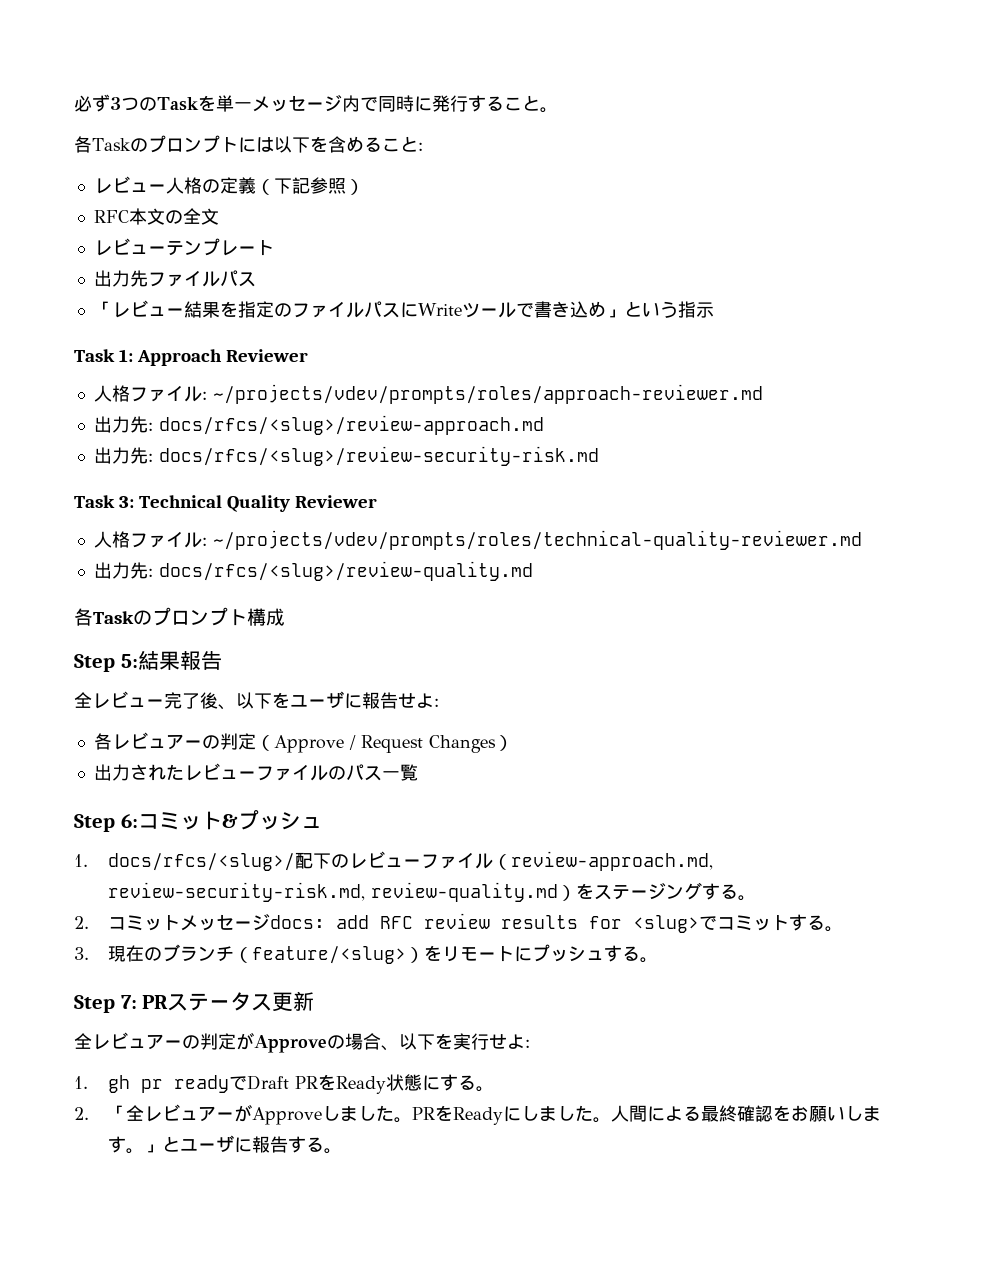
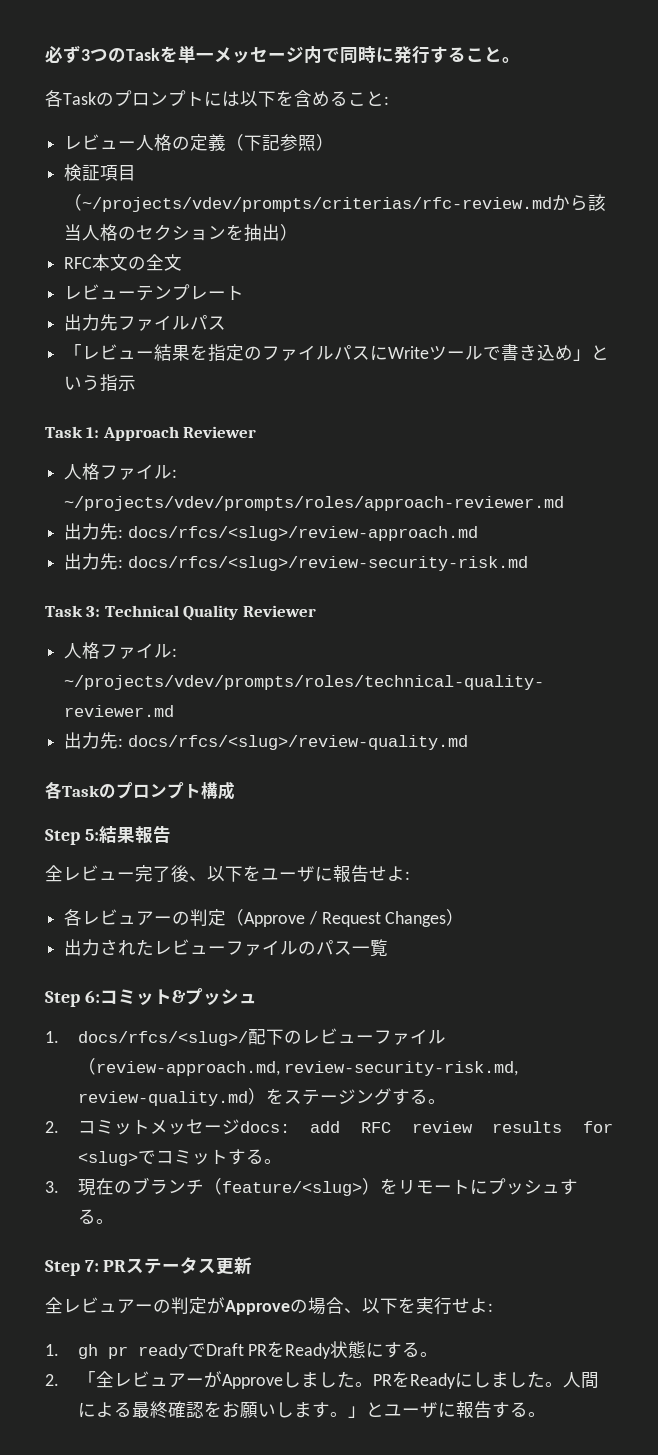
(364, 187) none -> [64,164,137,181] [64,194,607,212] [64,224,299,241] // 検証項目（~/projects/vdev/prompts/criterias/rfc-review.mdから該当人格のセクションを抽出）

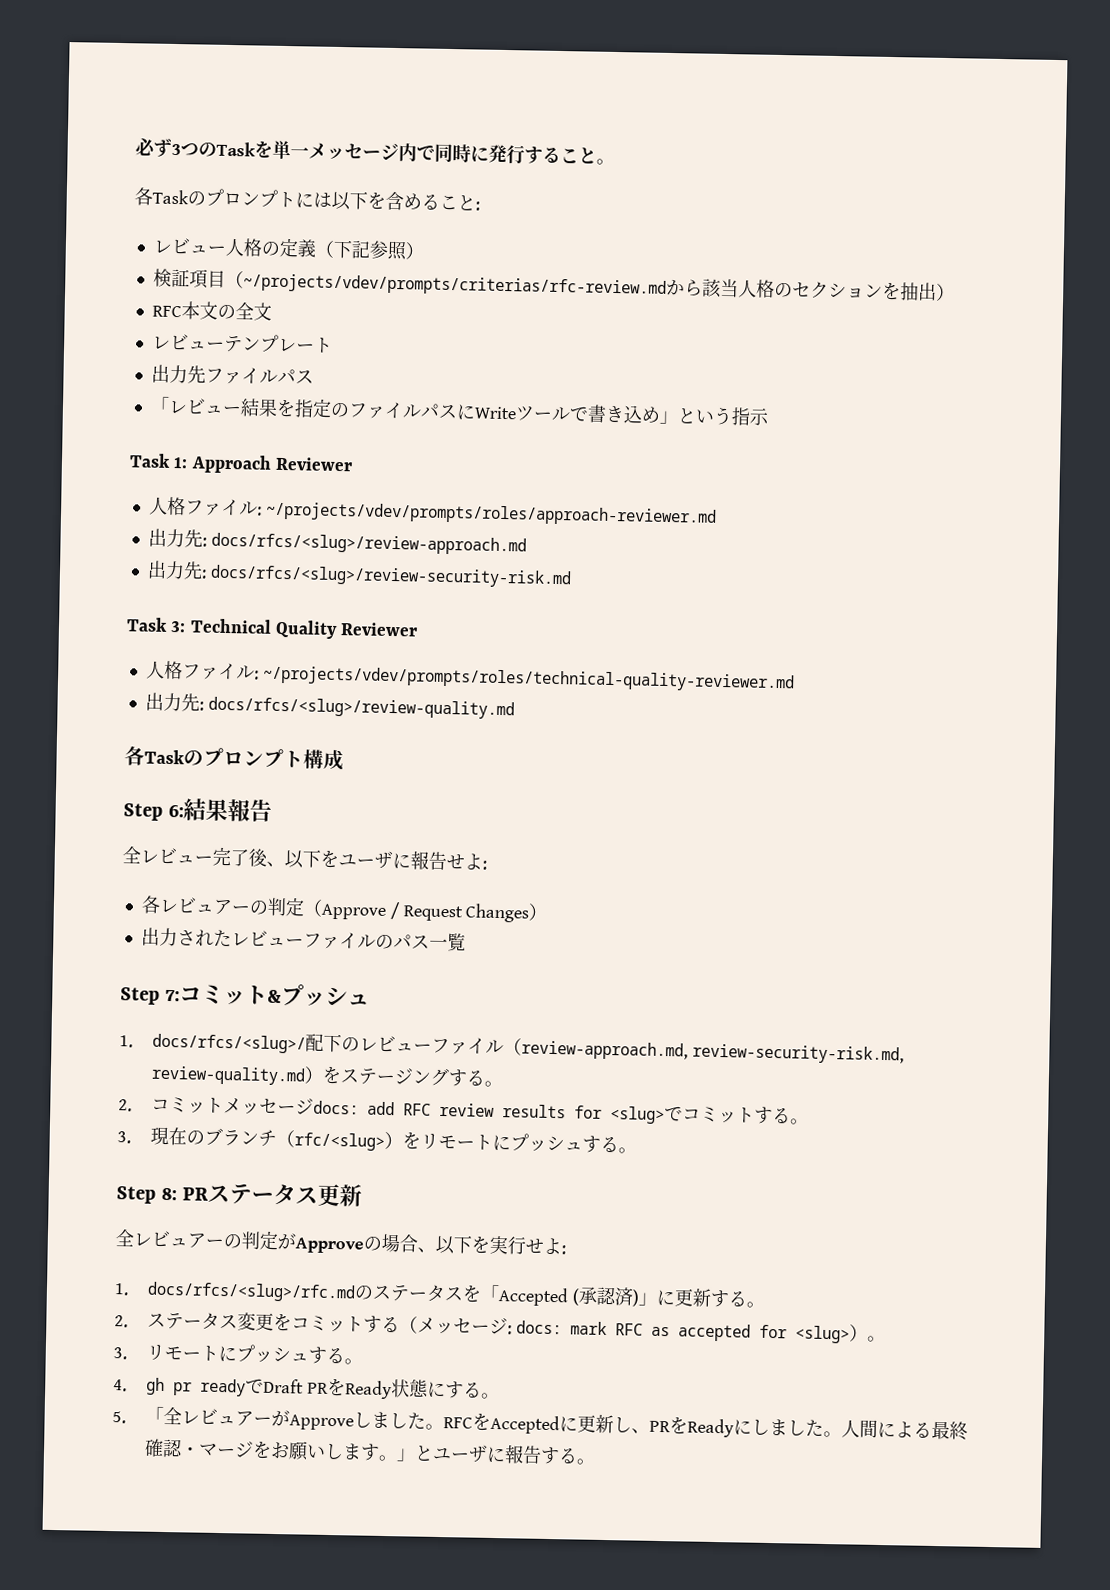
[84,829,99,841] 5: -> [167,803,184,818] 6:
[84,990,100,1003] 6: -> [164,988,180,1002] 7:
[221,1181,362,1196] feature/<slug> -> [294,1132,386,1151] rfc/<slug>
[84,1260,99,1272] 7: -> [160,1186,177,1201] 8:
(59, 1350) none -> [147,1281,766,1308] [114,1312,887,1344] [113,1344,364,1365] [113,1379,127,1392] docs/rfcs/<slug>/rfc.mdのステータスを「Accepted (承認済)」に更新する。 // 2.ステータス変更をコミットする（メッセージ: docs: mark RFC as accepted for <slug>）。 // 3.リモートにプッシュする。 // 4.
[45,1374,59,1386] 2. -> [112,1411,126,1424] 5.
(373, 1384) none -> [443,1412,651,1435] RFCをAcceptedに更新し、
(204, 1409) none -> [180,1441,255,1458] ・マージ

